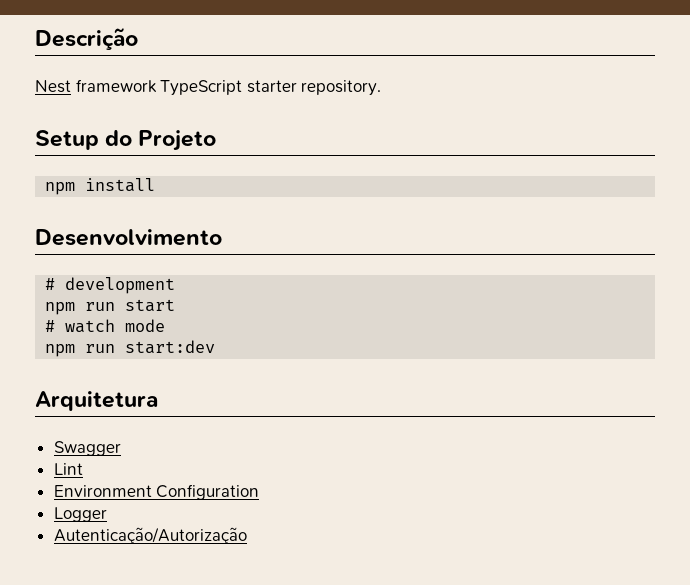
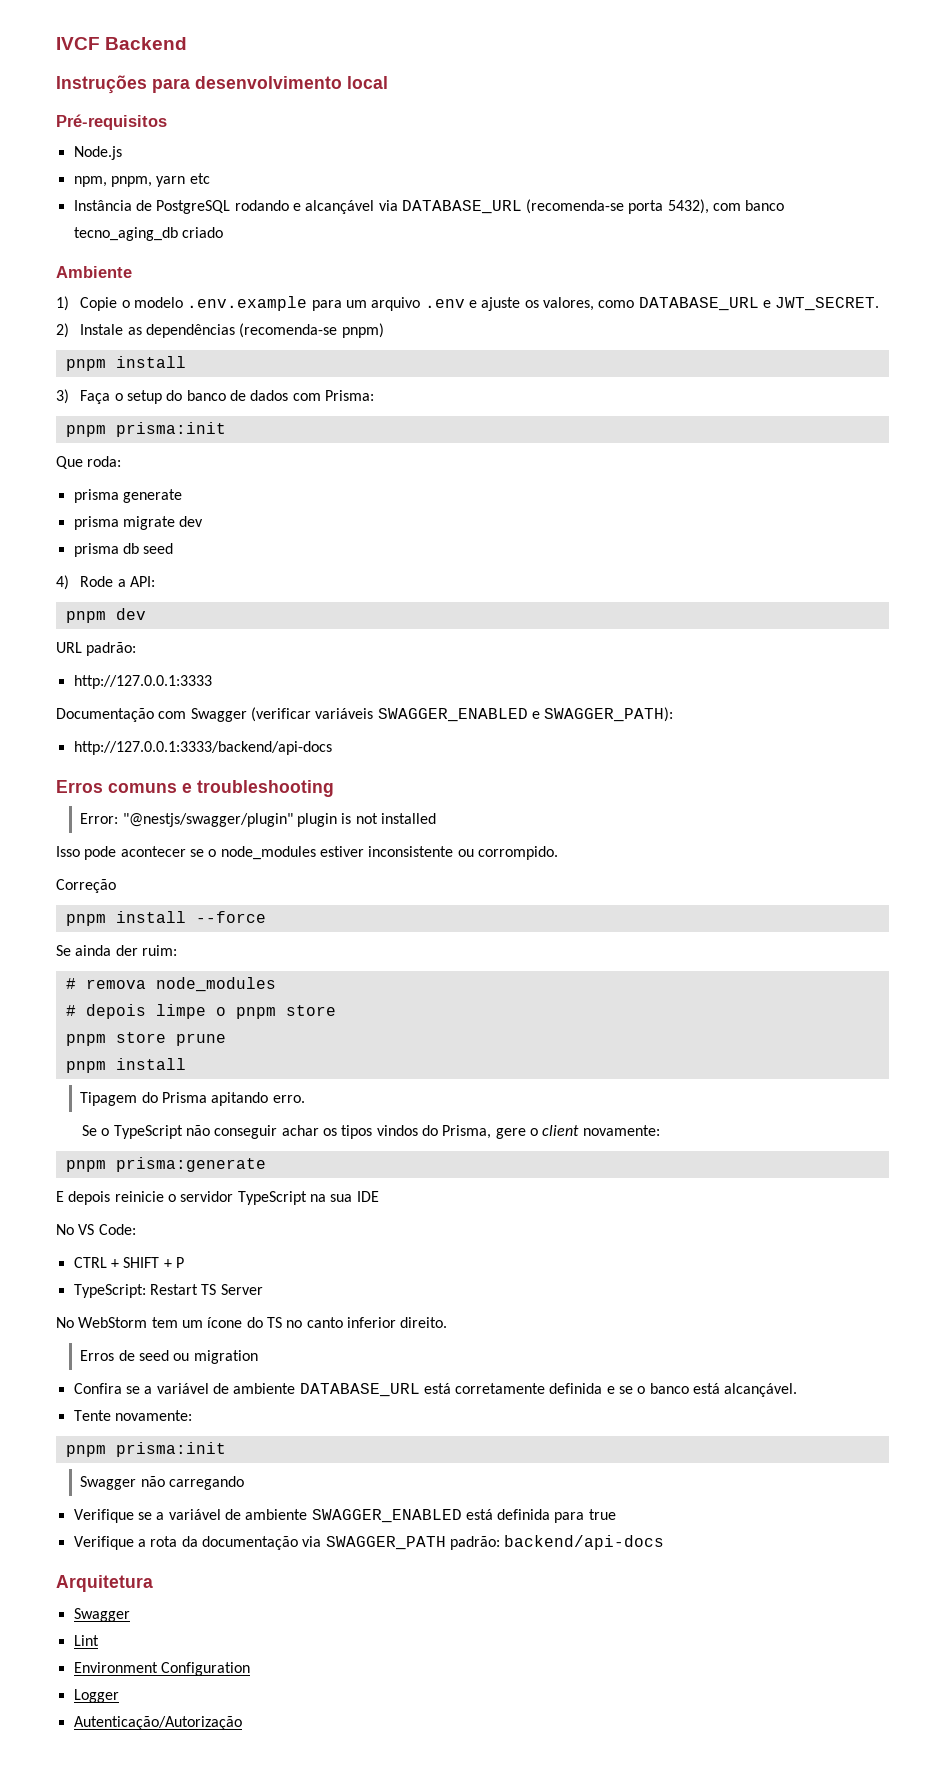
[35,28,138,50] [35,79,382,96] [35,130,217,151] [45,178,156,195] [35,229,222,246] [45,277,176,294] [45,299,176,315] [45,319,166,333] [45,340,216,357] Descrição // Nest framework TypeScript starter repository. // Setup do Projeto // npm install // Desenvolvimento // # development // npm run start // # watch mode // npm run start:dev -> [56,37,188,50] [56,75,388,94] [56,114,167,130] [73,146,122,160] [73,173,210,187] [73,199,785,214] [73,227,223,241] [56,266,132,278] [56,296,880,311] [56,323,384,338] [65,356,186,371] [56,389,374,404] [65,422,226,437] [56,456,122,469] [73,489,182,503] [73,516,204,530] [73,543,174,557] [56,575,156,590] [65,608,146,623] [56,642,137,656] [73,675,212,689] [56,707,674,722] [73,741,332,755] [56,780,334,797] [80,813,436,827] [56,846,558,860] [56,879,116,893] [65,911,266,926] [56,945,177,956] [65,977,276,992] [65,1004,336,1019] [65,1032,226,1046] [65,1058,186,1073] [80,1092,305,1106] [82,1125,660,1139] [65,1157,266,1172] [56,1191,379,1205] [56,1224,136,1235] [73,1257,184,1268] [73,1284,263,1298] [56,1317,448,1328] [80,1350,258,1364] [73,1383,798,1397] [73,1410,192,1421] [65,1442,226,1457] [80,1476,245,1490] [73,1509,616,1523] [73,1535,665,1550] IVCF Backend // Instruções para desenvolvimento local // Pré-requisitos // Node.js // npm, pnpm, yarn etc // Instância de PostgreSQL rodando e alcançável via DATABASE_URL (recomenda-se porta 5432), com banco tecno_aging_db criado // Ambiente // 1) Copie o modelo .env.example para um arquivo .env e ajuste os valores, como DATABASE_URL e JWT_SECRET. // 2) Instale as dependências (recomenda-se pnpm) // pnpm install // 3) Faça o setup do banco de dados com Prisma: // pnpm prisma:init // Que roda: // prisma generate // prisma migrate dev // prisma db seed // 4) Rode a API: // pnpm dev // URL padrão: // http://127.0.0.1:3333 // Documentação com Swagger (verificar variáveis SWAGGER_ENABLED e SWAGGER_PATH): // http://127.0.0.1:3333/backend/api-docs // Erros comuns e troubleshooting // Error: "@nestjs/swagger/plugin" plugin is not installed // Isso pode acontecer se o node_modules estiver inconsistente ou corrompido. // Correção // pnpm install --force // Se ainda der ruim: // # remova node_modules // # depois limpe o pnpm store // pnpm store prune // pnpm install // Tipagem do Prisma apitando erro. // Se o TypeScript não conseguir achar os tipos vindos do Prisma, gere o client novamente: // pnpm prisma:generate // E depois reinicie o servidor TypeScript na sua IDE // No VS Code: // CTRL + SHIFT + P // TypeScript: Restart TS Server // No WebStorm tem um ícone do TS no canto inferior direito. // Erros de seed ou migration // Confira se a variável de ambiente DATABASE_URL está corretamente definida e se o banco está alcançável. // Tente novamente: // pnpm prisma:init // Swagger não carregando // Verifique se a variável de ambiente SWAGGER_ENABLED está definida para true // Verifique a rota da documentação via SWAGGER_PATH padrão: backend/api-docs

